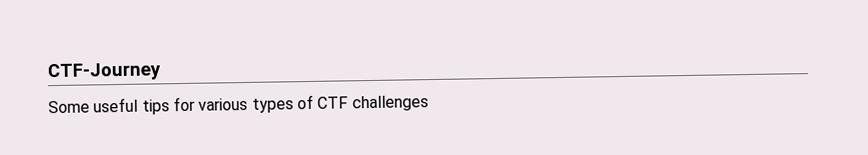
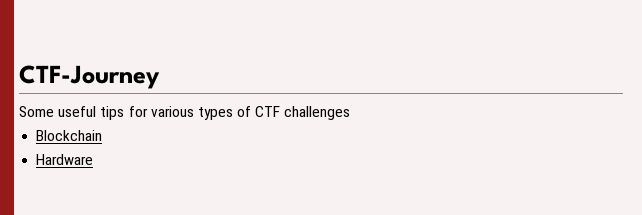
(429, 103) none -> [36,130,103,141] [36,154,94,165] // Blockchain // Hardware

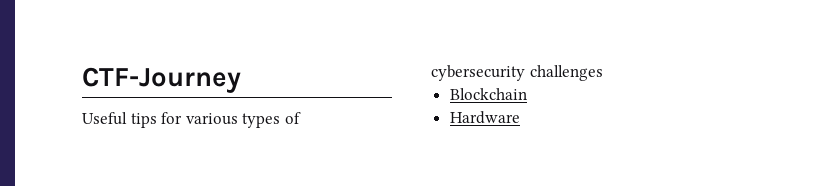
[19,106,97,117] Some useful -> [82,112,127,125] Useful
[255,106,281,117] CTF -> [431,65,525,81] cybersecurity

